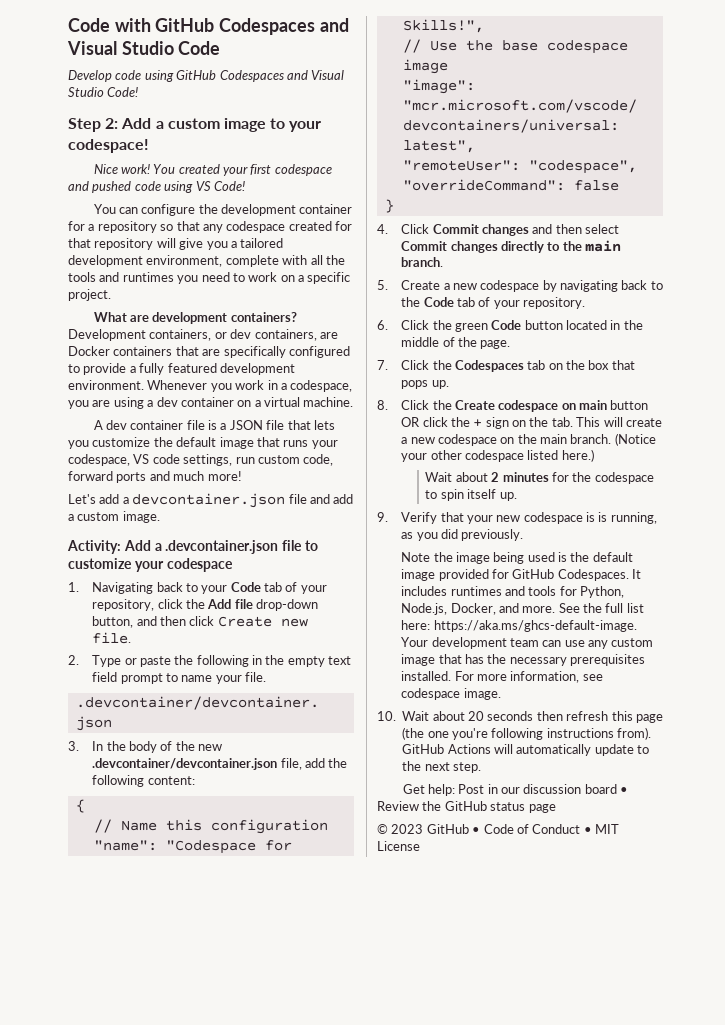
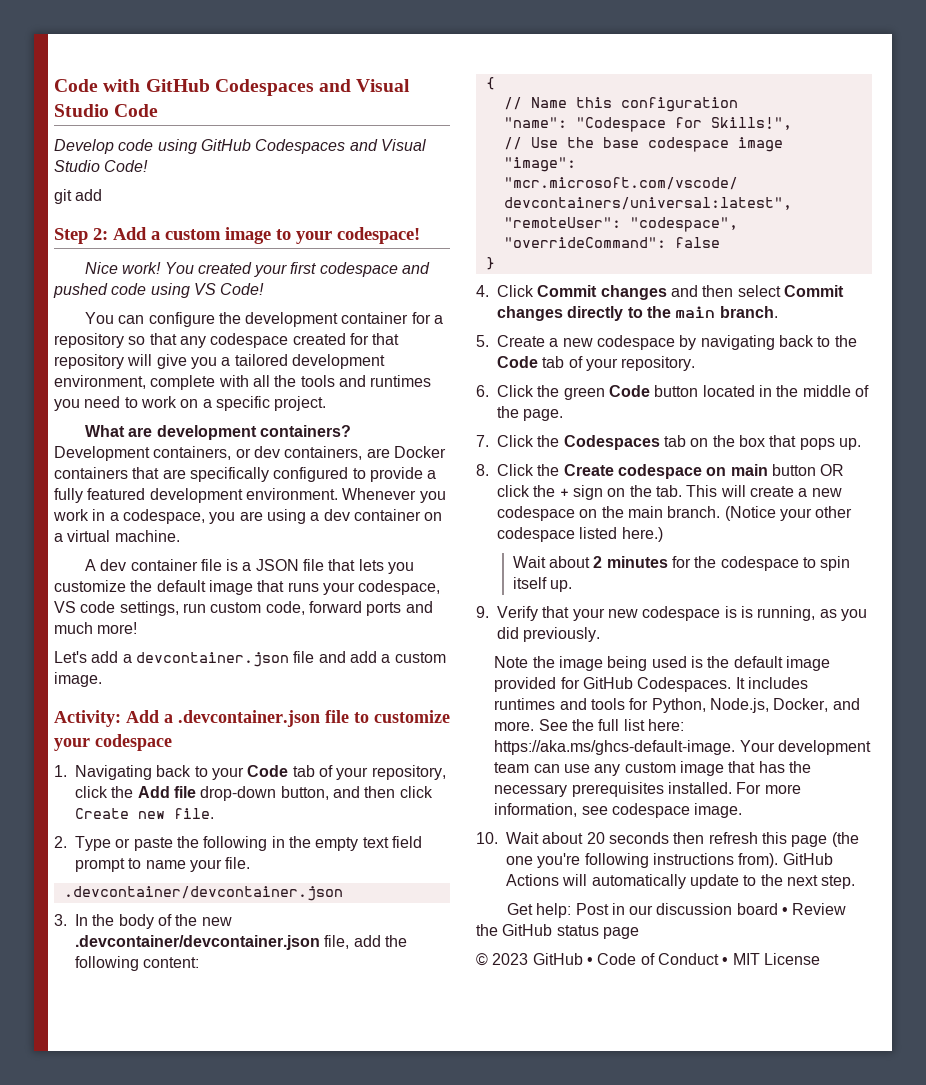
(139, 92) none -> [54,189,103,204] // git add

